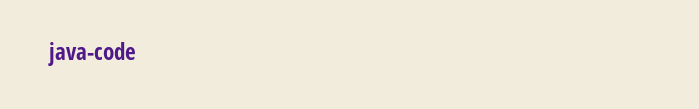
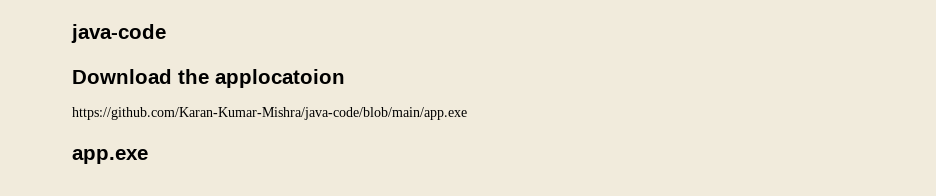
(136, 54) none -> [72,69,345,88] [72,107,467,120] [72,149,148,164] // Download the applocatoion // https://github.com/Karan-Kumar-Mishra/java-code/blob/main/app.exe // app.exe

